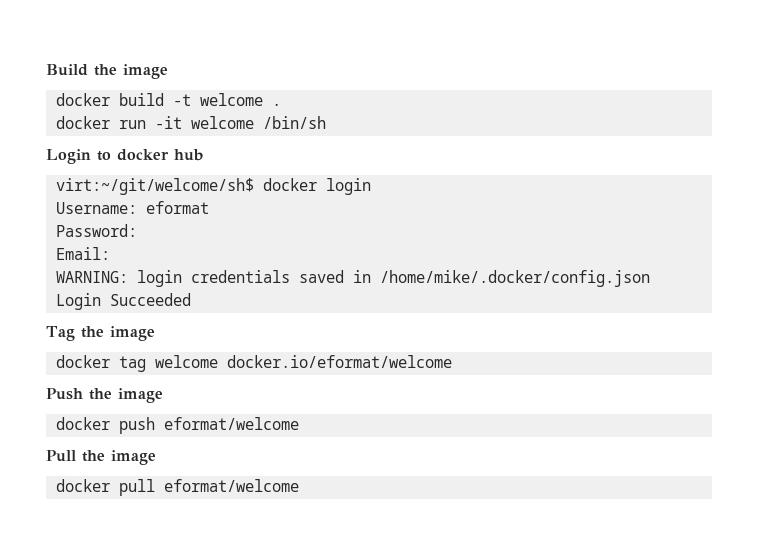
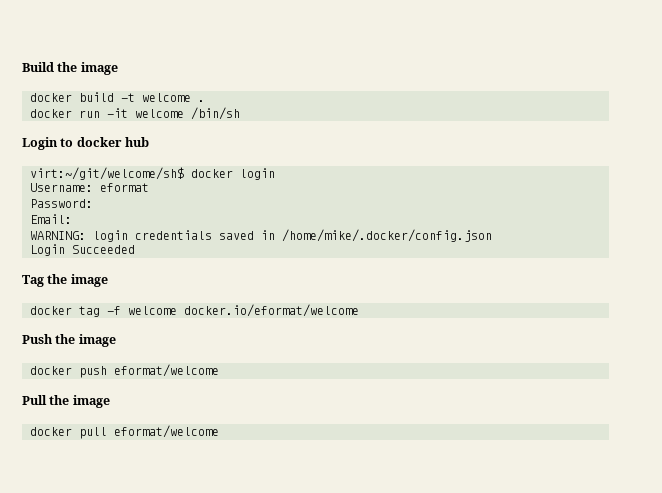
(146, 364) none -> [106,306,121,315] -f

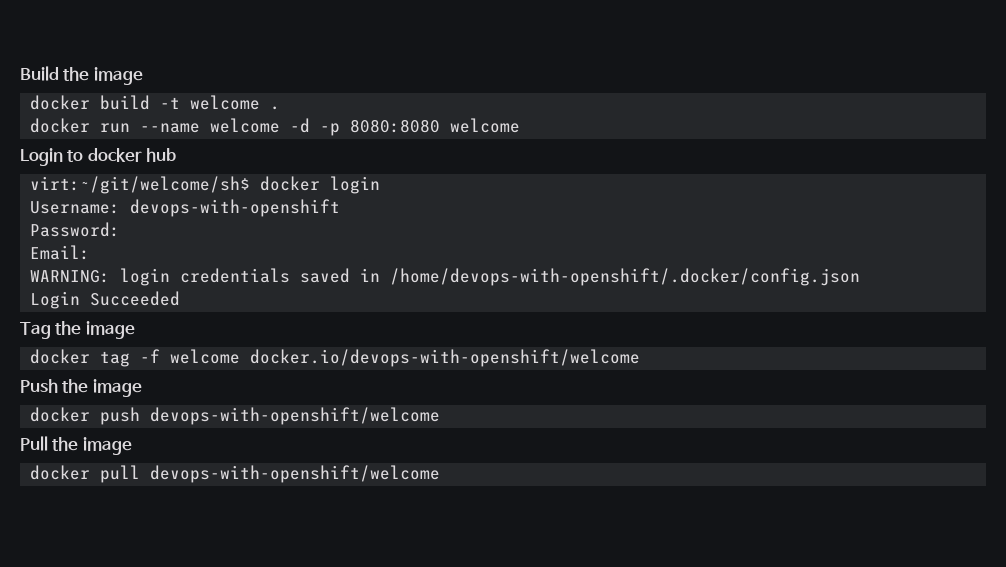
[106,107,240,120] -it welcome /bin/sh -> [139,118,520,136] --name welcome -d -p 8080:8080 welcome
[99,183,149,192] eformat -> [129,199,340,217] devops-with-openshift
[281,229,492,242] /home/mike/.docker/config.json -> [389,268,860,286] /home/devops-with-openshift/.docker/config.json
[183,304,359,317] docker.io/eformat/welcome -> [249,349,640,367] docker.io/devops-with-openshift/welcome
[113,364,219,377] eformat/welcome -> [149,407,440,425] devops-with-openshift/welcome
[113,425,219,438] eformat/welcome -> [149,465,440,483] devops-with-openshift/welcome

